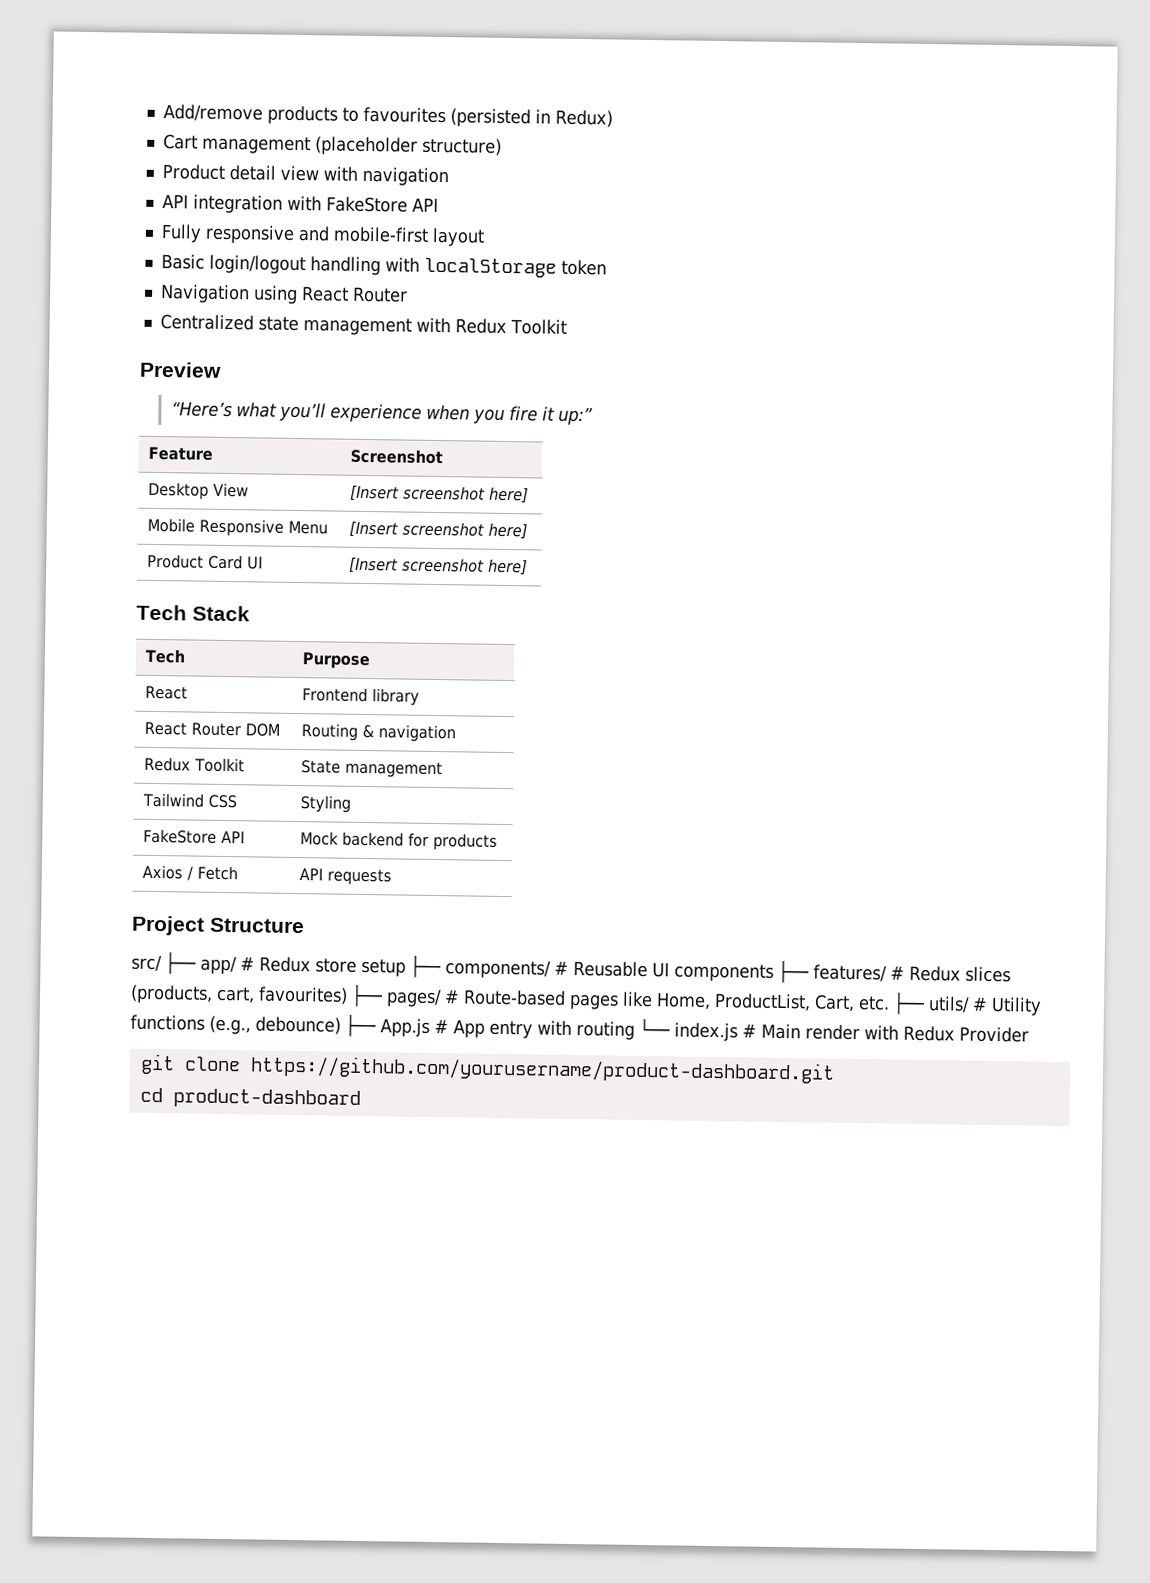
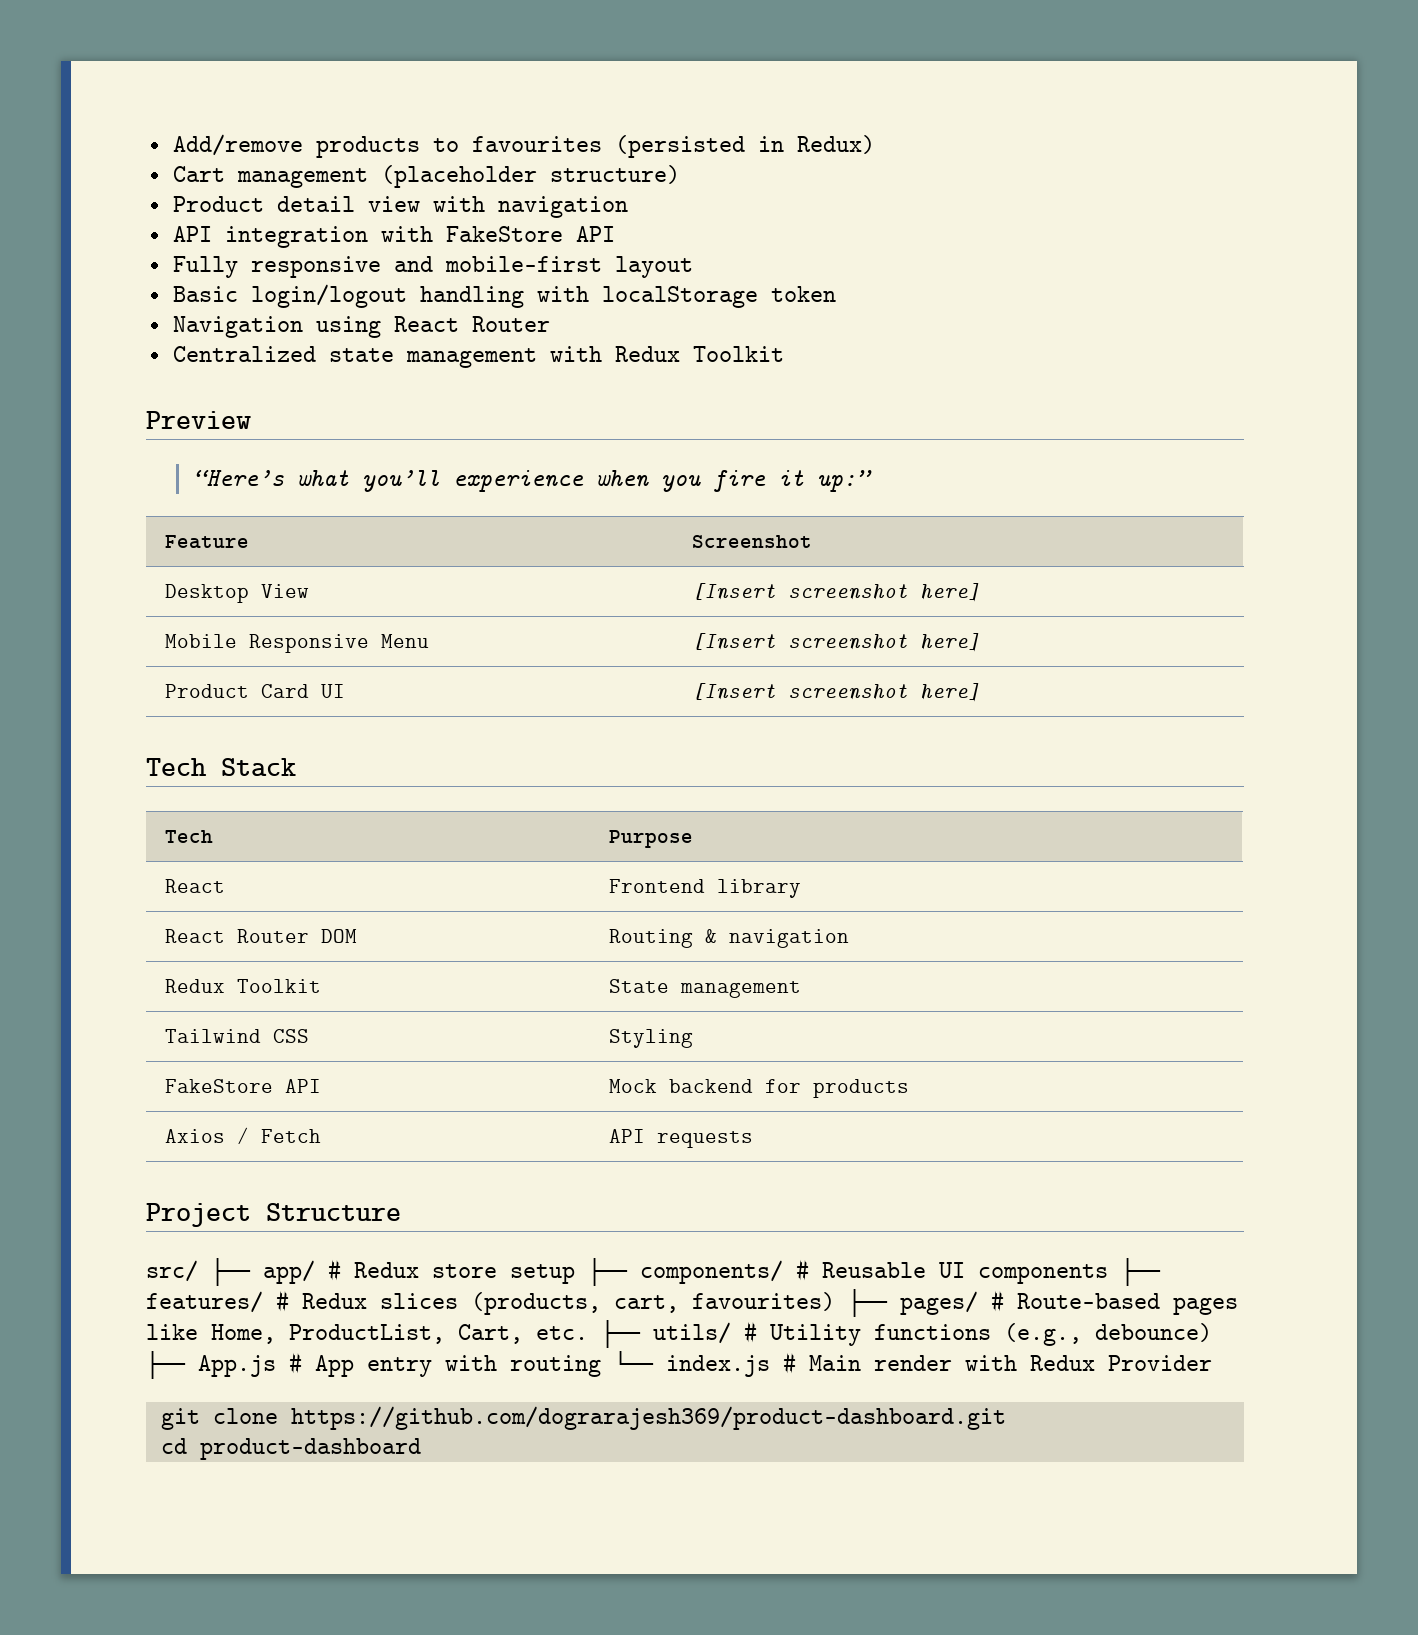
[249,1055,835,1084] https://github.com/yourusername/product-dashboard.git -> [290,1406,1006,1430] https://github.com/dograrajesh369/product-dashboard.git

